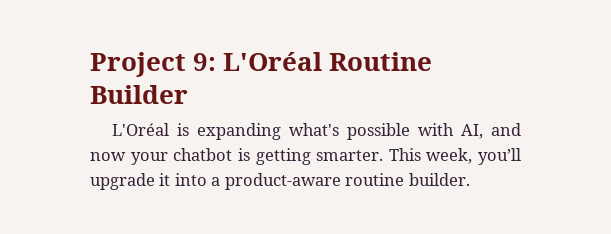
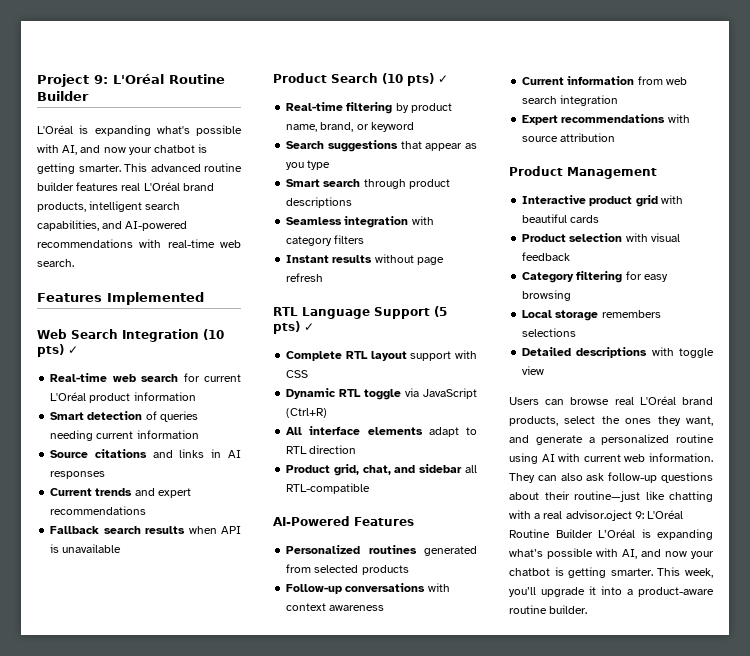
(421, 154) none -> [150,163,242,172] [37,182,214,191] [37,201,181,212] [37,220,188,231] [37,239,241,248] [37,259,74,267] [37,292,204,305] [37,329,224,342] [37,344,78,357] [50,373,241,382] [50,392,196,403] [50,411,198,422] [50,430,199,441] [50,449,241,458] [50,471,106,479] [50,488,191,498] [50,506,147,515] [50,526,241,534] [50,544,122,553] [273,73,448,86] [286,102,452,114] [286,122,414,132] [286,140,477,152] [286,160,331,170] [286,179,450,189] [286,197,353,208] [286,216,434,228] [286,235,365,246] [286,254,444,265] [286,273,324,282] [273,306,447,319] [273,321,314,334] [286,350,477,361] [286,370,309,378] [286,388,477,400] [286,408,328,418] [286,426,477,437] [286,445,357,454] [286,464,477,476] [286,483,371,494] [273,516,414,526] [286,545,477,556] [286,564,409,575] [286,583,450,594] [286,603,385,611] [522,76,687,85] [522,95,619,106] [522,114,690,125] [522,133,616,142] [509,166,657,179] [522,195,683,207] [522,214,600,223] [522,233,680,242] [522,252,571,261] [522,271,668,283] [522,290,572,301] [522,310,661,321] [522,328,577,337] [522,347,714,358] [522,366,545,375] [509,396,713,405] [509,416,713,426] [509,434,714,445] [509,453,713,464] [509,472,713,483] [509,491,713,502] [509,510,684,521] [509,529,713,540] [509,548,714,559] [509,567,681,578] advanced routine builder features real L'Oréal brand products, intelligent search capabilities, and AI-powered recommendations with real-time web search. // Features Implemented // Web Search Integration (10 pts) ✓ // Real-time web search for current L'Oréal product information // Smart detection of queries needing current information // Source citations and links in AI responses // Current trends and expert recommendations // Fallback search results when API is unavailable // Product Search (10 pts) ✓ // Real-time filtering by product name, brand, or keyword // Search suggestions that appear as you type // Smart search through product descriptions // Seamless integration with category filters // Instant results without page refresh // RTL Language Support (5 pts) ✓ // Complete RTL layout support with CSS // Dynamic RTL toggle via JavaScript (Ctrl+R) // All interface elements adapt to RTL direction // Product grid, chat, and sidebar all RTL-compatible // AI-Powered Features // Personalized routines generated from selected products // Follow-up conversations with context awareness // Current information from web search integration // Expert recommendations with source attribution // Product Management // Interactive product grid with beautiful cards // Product selection with visual feedback // Category filtering for easy browsing // Local storage remembers selections // Detailed descriptions with toggle view // Users can browse real L'Oréal brand products, select the ones they want, and generate a personalized routine using AI with current web information. They can also ask follow-up questions about their routine—just like chatting with a real advisor.oject 9: L'Oréal Routine Builder L’Oréal is expanding what’s possible with AI, and now your chatbot is getting smarter. This

